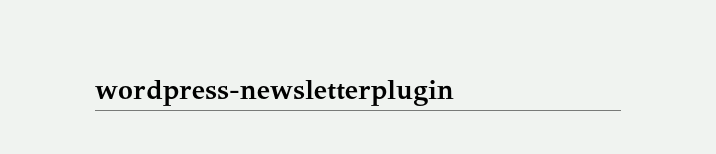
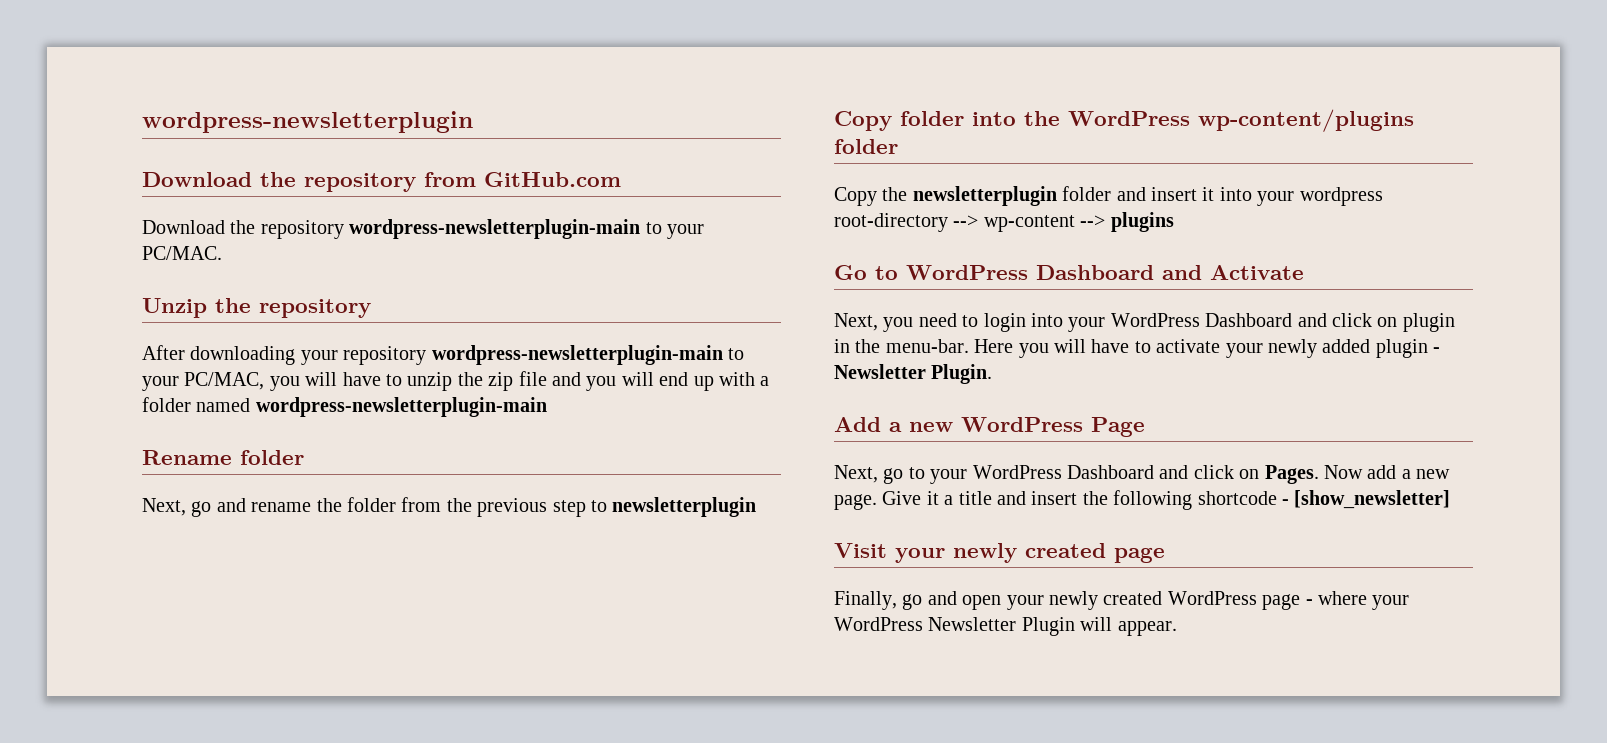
(454, 93) none -> [142,172,621,192] [142,219,704,239] [142,246,222,260] [142,298,371,318] [142,345,744,365] [142,371,770,391] [142,397,547,417] [142,450,304,465] [142,497,757,517] [834,109,1414,132] [834,139,898,154] [834,186,1383,206] [834,212,1174,232] [834,265,1304,280] [834,313,1455,332] [834,339,1441,358] [834,364,993,384] [834,417,1145,437] [834,465,1451,484] [834,490,1451,510] [834,543,1165,563] [834,591,1410,610] [834,617,1177,636] // Download the repository from GitHub.com // Download the repository wordpress-newsletterplugin-main to your PC/MAC. // Unzip the repository // After downloading your repository wordpress-newsletterplugin-main to your PC/MAC, you will have to unzip the zip file and you will end up with a folder named wordpress-newsletterplugin-main // Rename folder // Next, go and rename the folder from the previous step to newsletterplugin // Copy folder into the WordPress wp-content/plugins folder // Copy the newsletterplugin folder and insert it into your wordpress root-directory --> wp-content --> plugins // Go to WordPress Dashboard and Activate // Next, you need to login into your WordPress Dashboard and click on plugin in the menu-bar. Here you will have to activate your newly added plugin - Newsletter Plugin. // Add a new WordPress Page // Next, go to your WordPress Dashboard and click on Pages. Now add a new page. Give it a title and insert the following shortcode - [show_newsletter] // Visit your newly created page // Finally, go and open your newly created WordPress page - where your WordPress Newsletter Plugin will appear.

